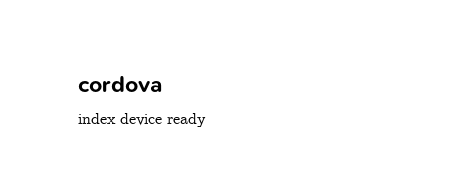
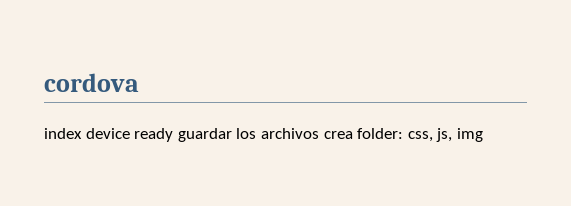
(206, 120) none -> [177,128,483,142] guardar los archivos crea folder: css, js, img

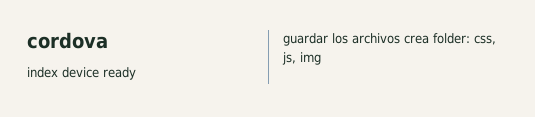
(174, 135) none -> (136, 73) //

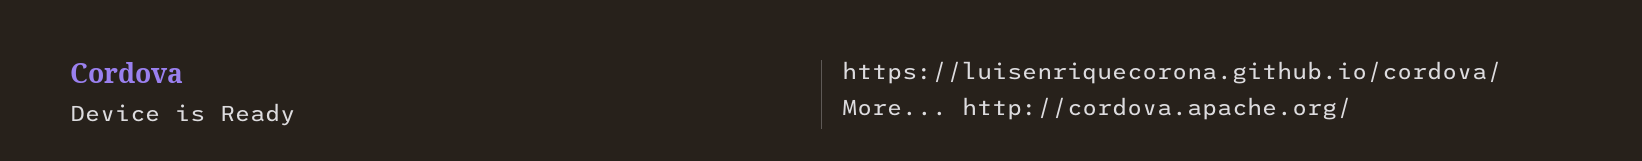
[27,32,108,49] [27,67,136,80] [283,33,496,46] [282,52,321,65] cordova // index device ready // guardar los archivos crea folder: css, js, img -> [70,62,183,83] [70,103,295,126] [842,61,1502,84] [842,97,1352,120] Cordova // Device is Ready https://luisenriquecorona.github.io/cordova/ // More... http://cordova.apache.org/

